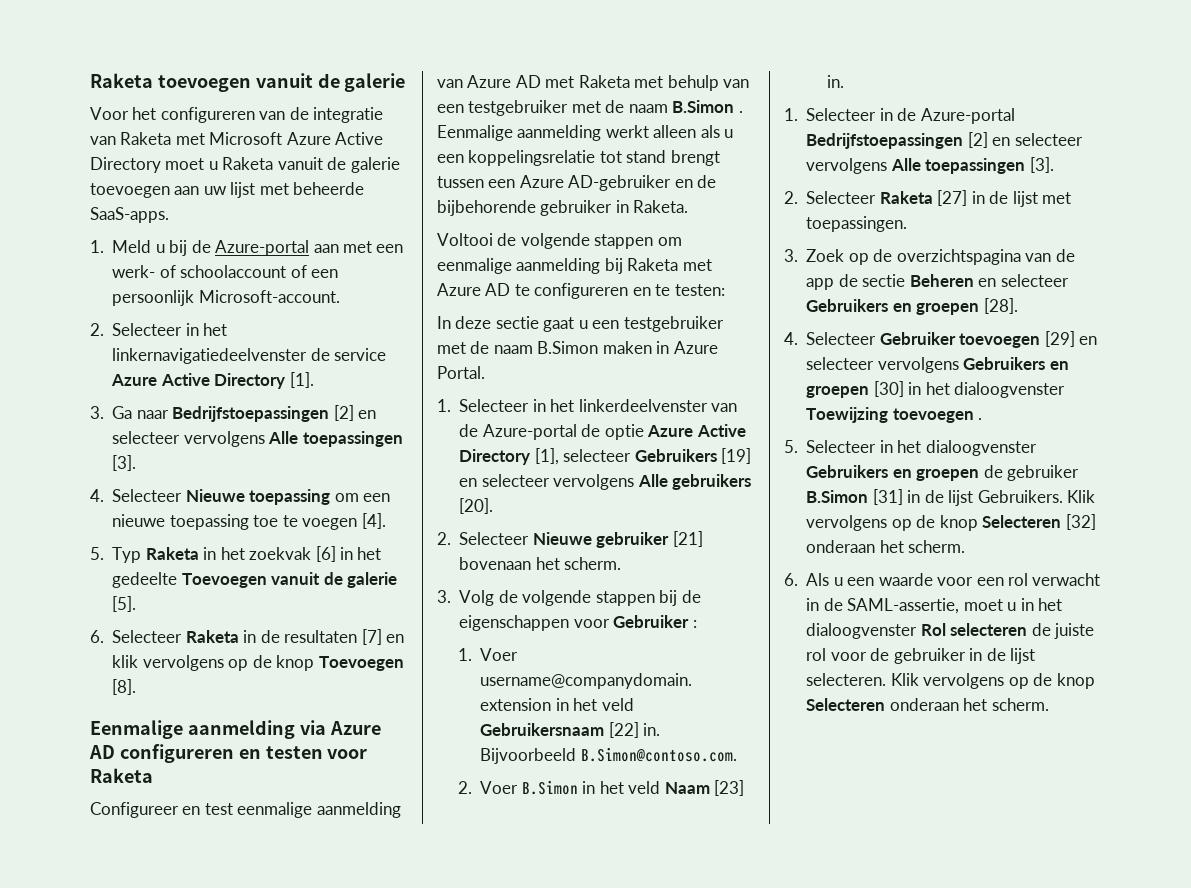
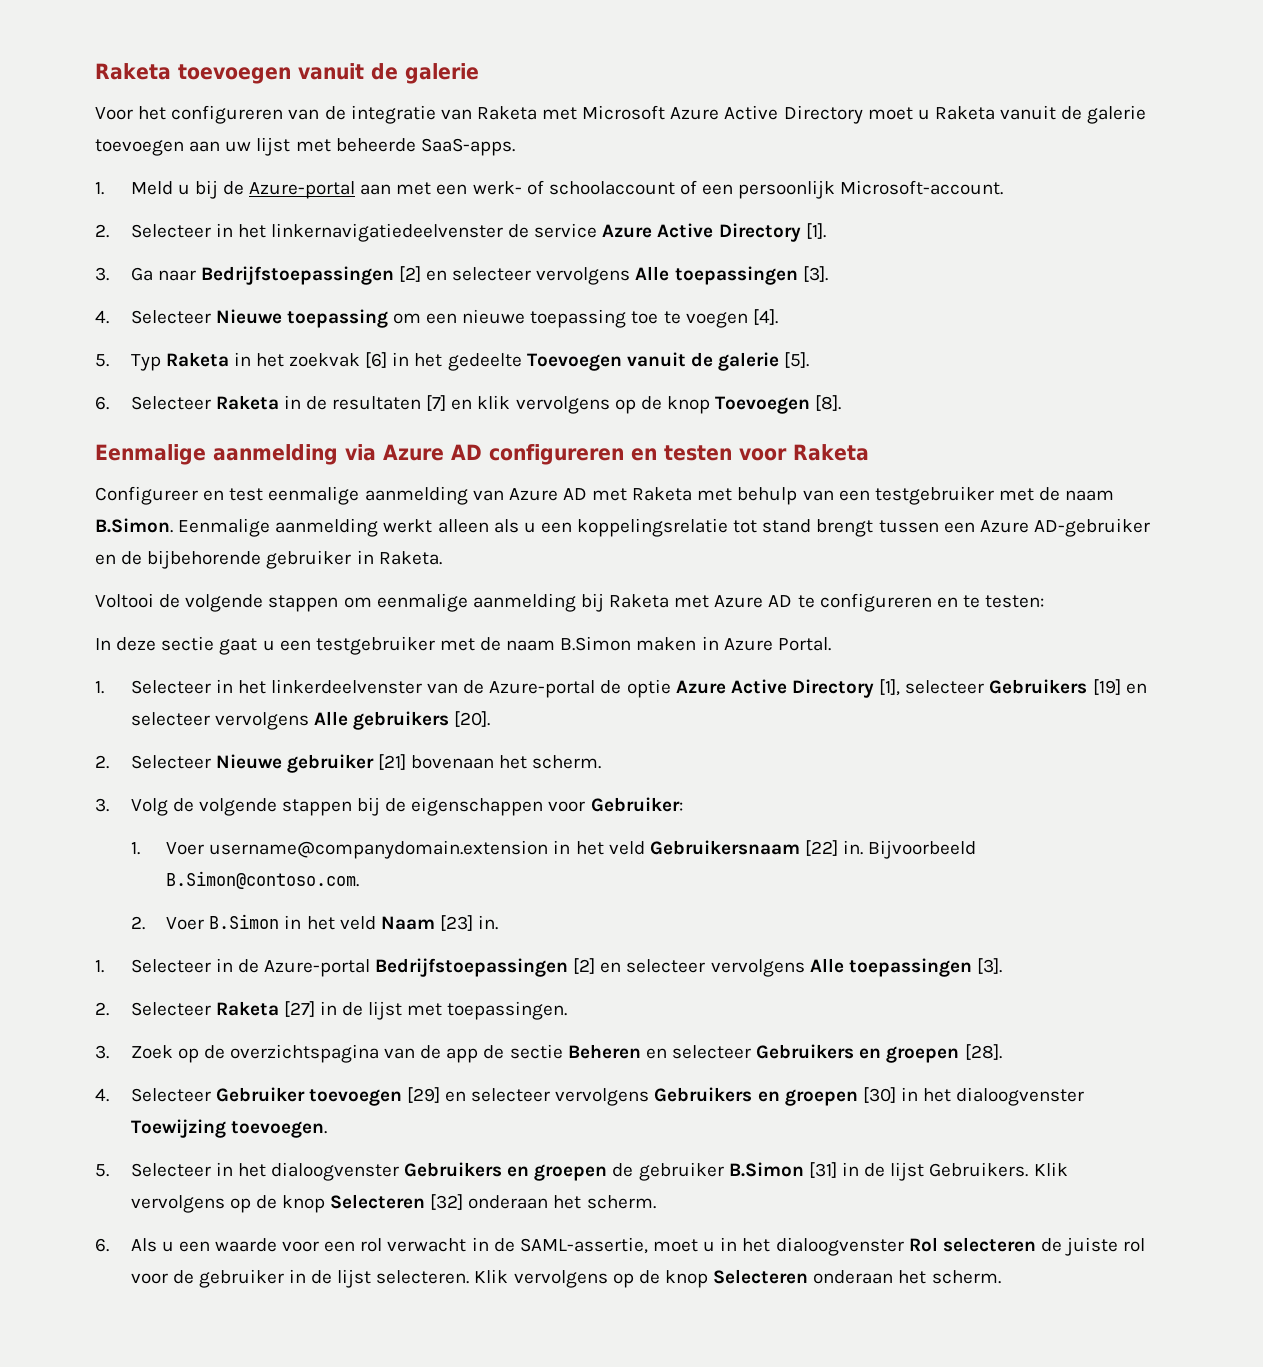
[672,100,743,113] B.Simon . -> [95,518,173,533] B.Simon.
[613,615,697,628] Gebruiker : -> [590,797,683,812] Gebruiker:
[892,408,983,423] toevoegen . -> [230,1121,327,1138] toevoegen.

